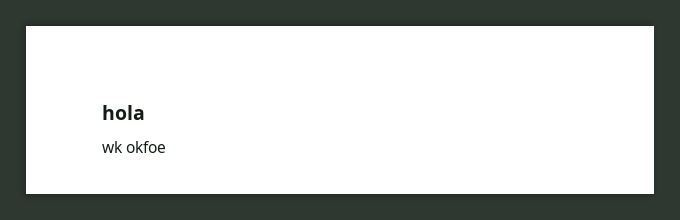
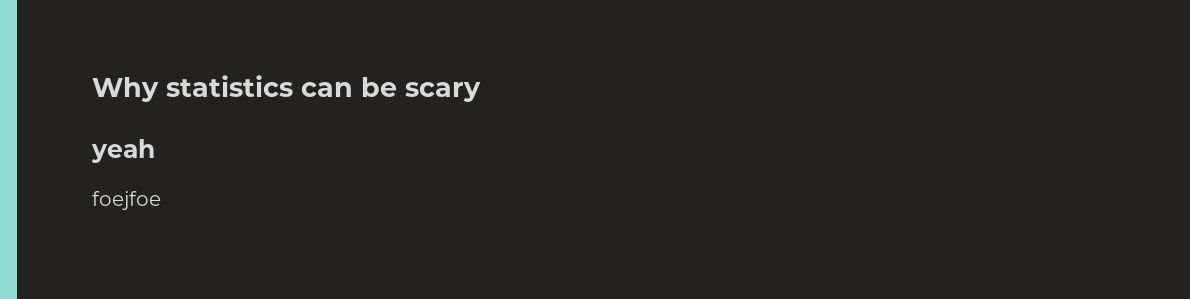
[102,105,145,120] [102,141,167,153] hola // wk okfoe -> [92,75,481,102] [91,139,155,163] [92,191,161,210] Why statistics can be scary // yeah // foejfoe

